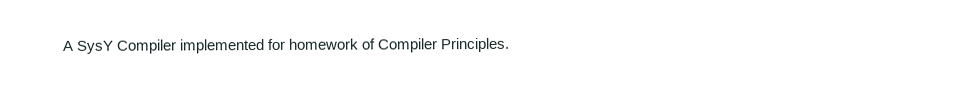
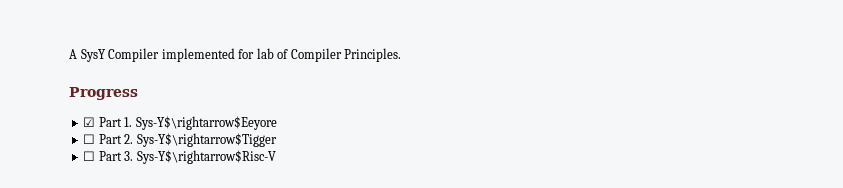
[288,38,359,50] homework -> [256,48,274,59] lab
(511, 45) none -> [69,87,138,100] [83,116,277,130] [83,133,277,147] [83,150,276,164] // Progress // ☑ Part 1. Sys-Y$\rightarrow$Eeyore // ☐ Part 2. Sys-Y$\rightarrow$Tigger // ☐ Part 3. Sys-Y$\rightarrow$Risc-V

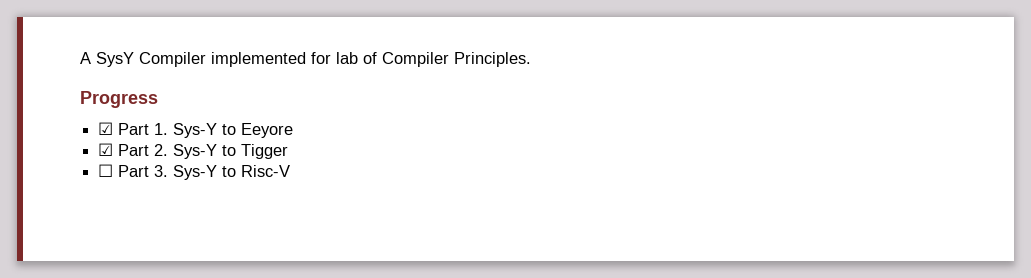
[135,116,277,130] [83,133,277,147] Sys-Y$\rightarrow$Eeyore // ☐ Part 2. Sys-Y$\rightarrow$Tigger -> [173,123,294,138] [98,143,289,159] Sys-Y to Eeyore // ☑ Part 2. Sys-Y to Tigger
[136,150,276,164] Sys-Y$\rightarrow$Risc-V -> [173,165,291,180] Sys-Y to Risc-V

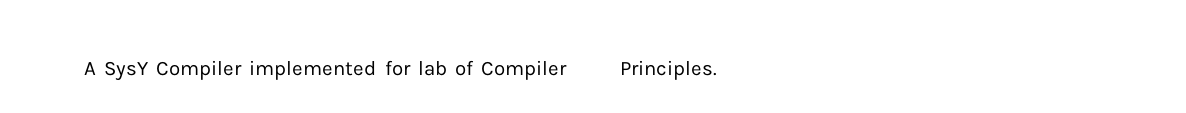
[80,91,158,108] [98,122,294,138] [98,143,289,159] [98,164,291,180] // Progress // ☑ Part 1. Sys-Y to Eeyore // ☑ Part 2. Sys-Y to Tigger // ☐ Part 3. Sys-Y to Risc-V -> (717, 70) none

